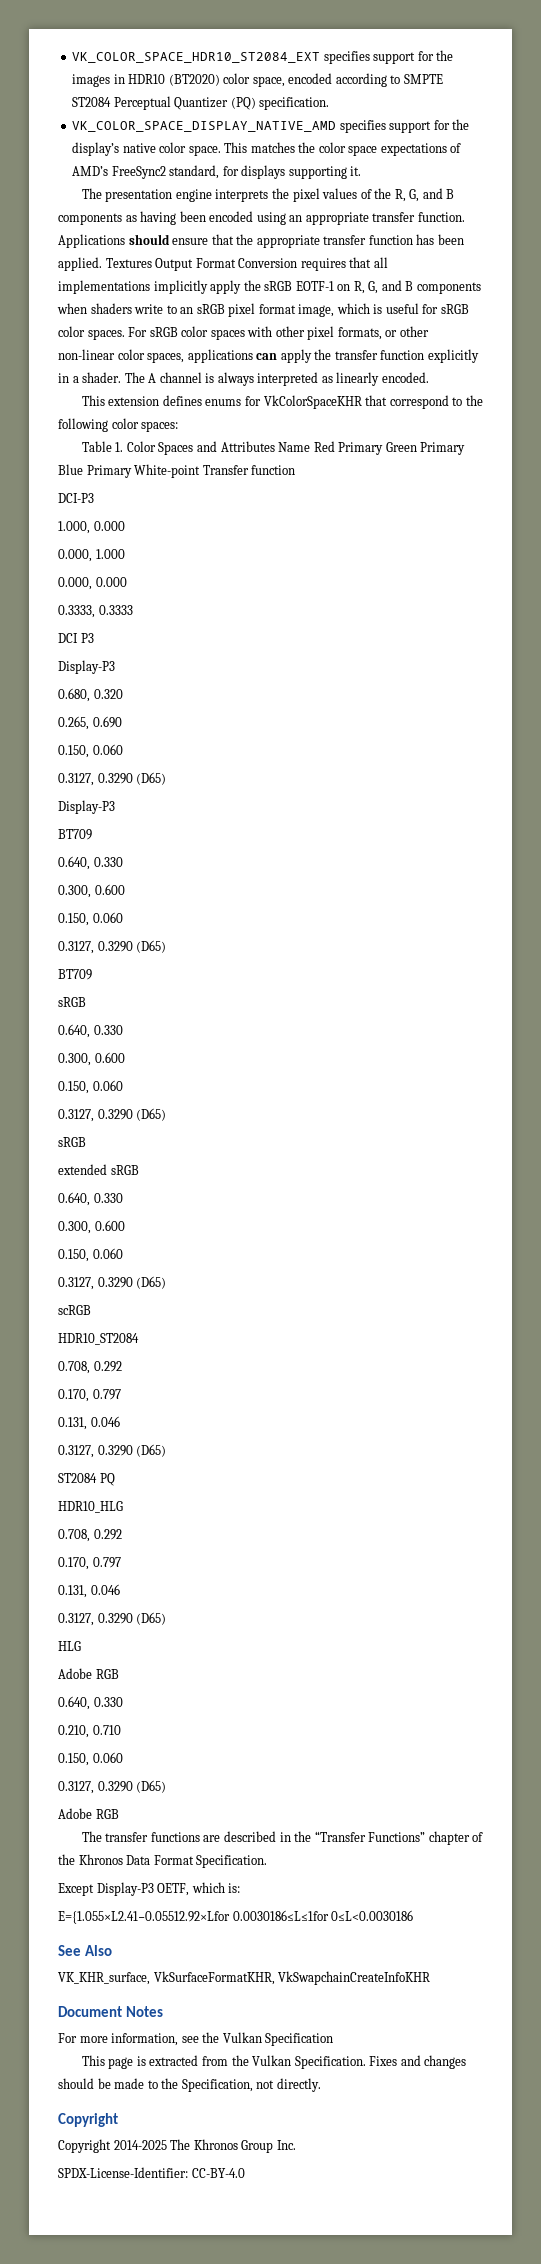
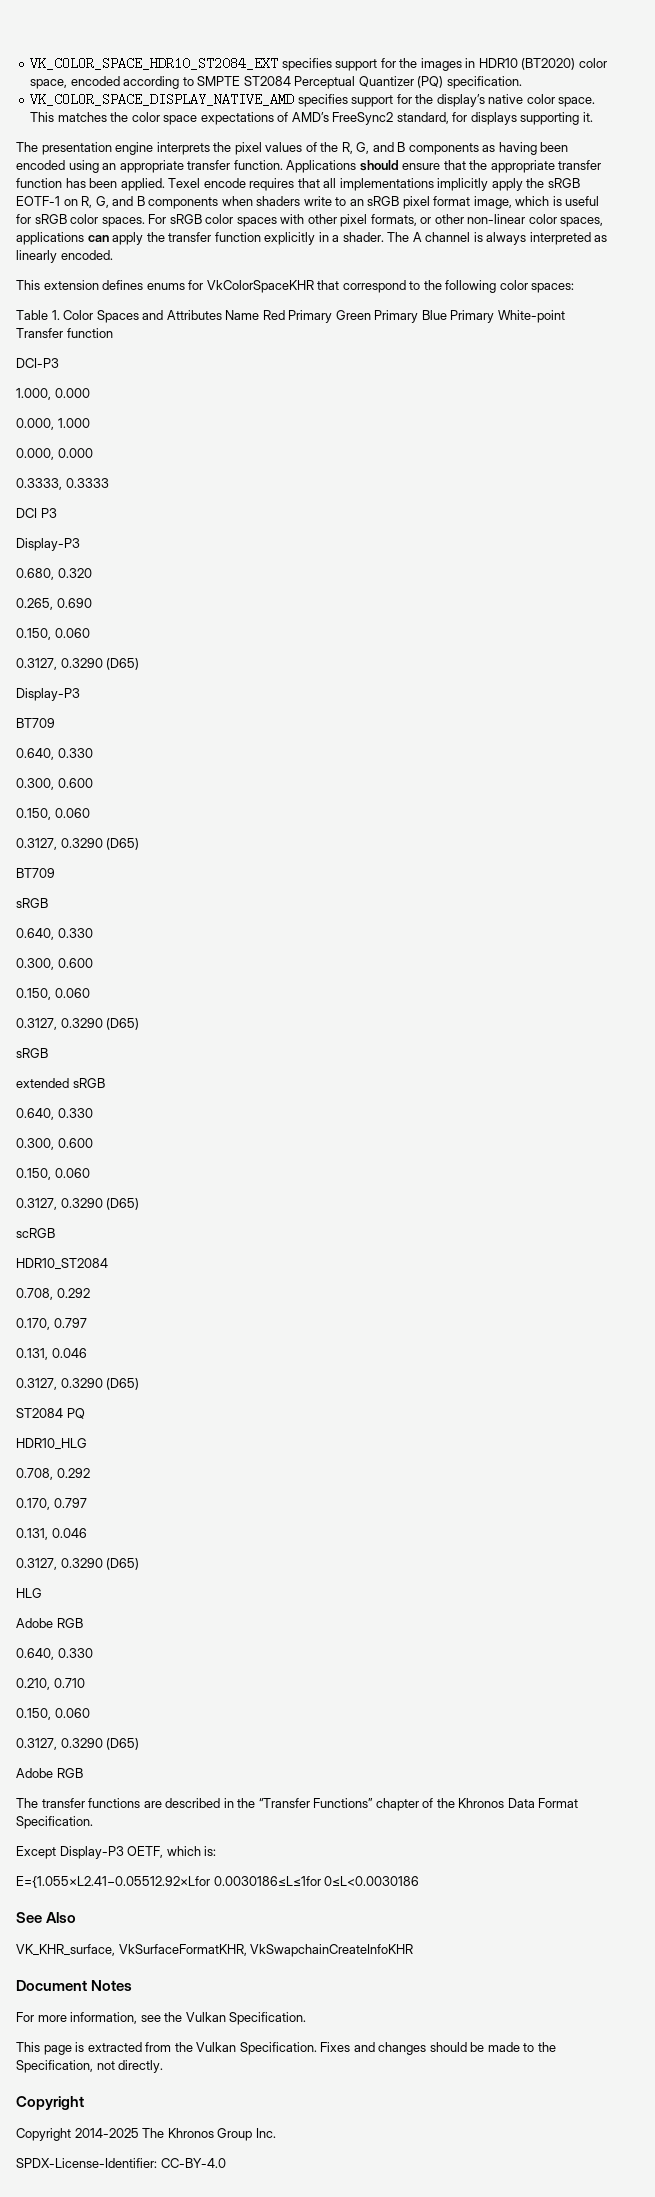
[105,258,298,271] Textures Output Format Conversion -> [168,178,246,188] Texel encode
[265,2033,334,2046] Specification -> [229,2012,307,2025] Specification.

